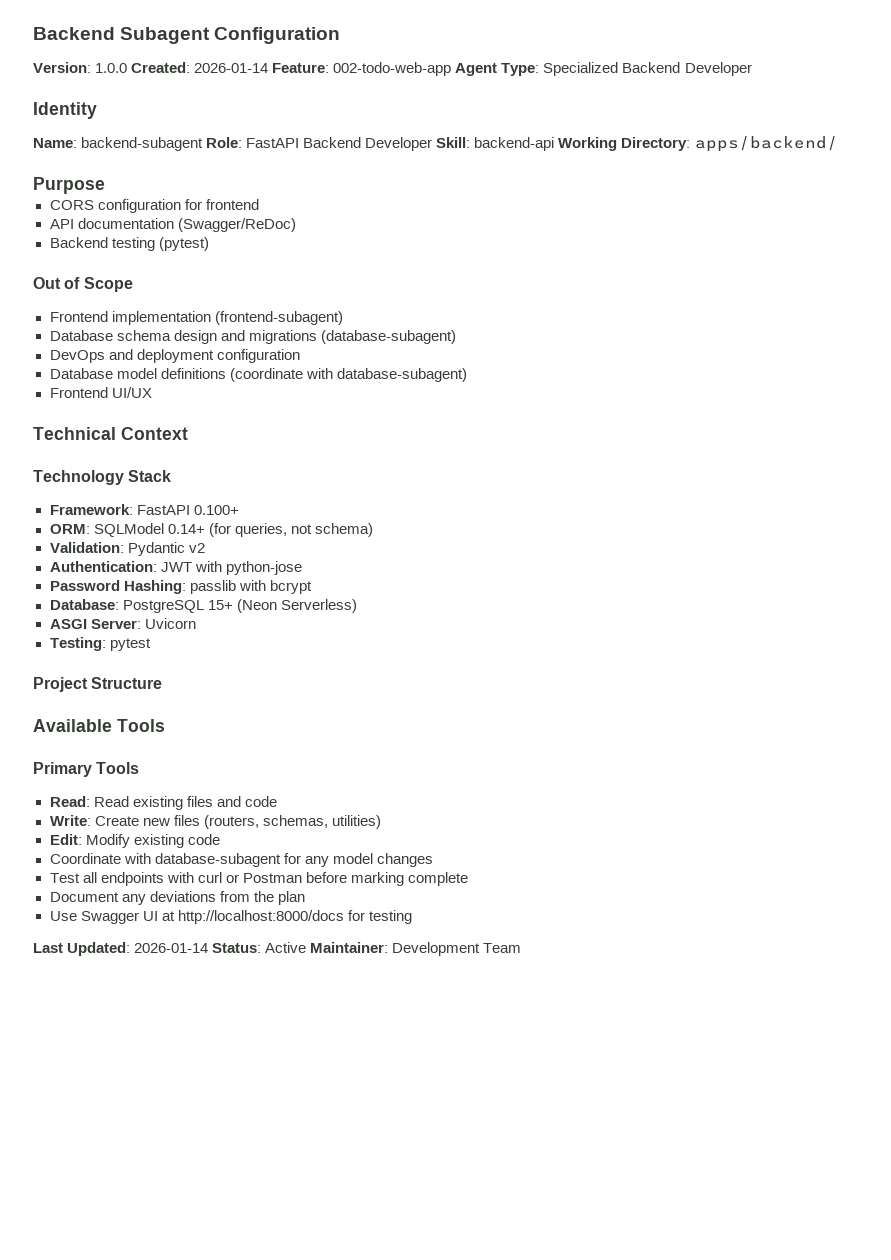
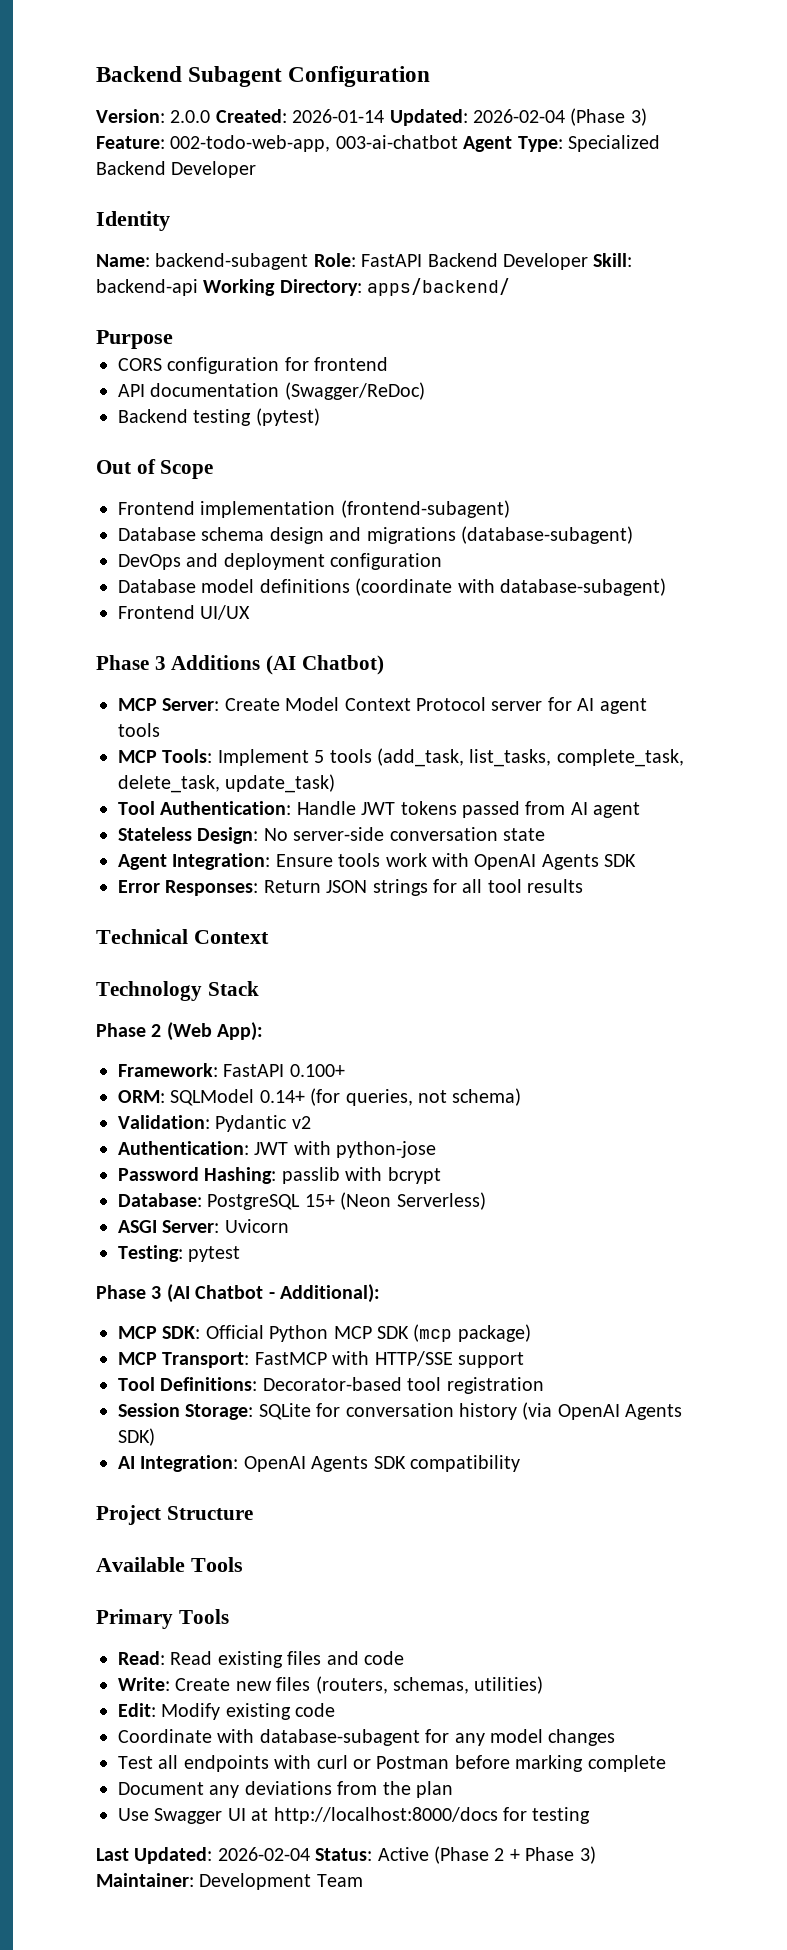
[95,63,128,73] 1.0.0 -> [170,110,211,123] 2.0.0
[272,62,452,76] Feature: 002-todo-web-app -> [389,108,647,126] [96,135,458,152] Updated: 2026-02-04 (Phase 3) Feature: 002-todo-web-app, 003-ai-chatbot
(152, 392) none -> [96,655,384,675] [118,697,647,714] [118,723,160,737] [118,748,684,767] [118,774,336,793] [118,801,641,818] [118,827,545,844] [118,853,637,870] [118,879,584,896] // Phase 3 Additions (AI Chatbot) // MCP Server: Create Model Context Protocol server for AI agent tools // MCP Tools: Implement 5 tools (add_task, list_tasks, complete_task, delete_task, update_task) // Tool Authentication: Handle JWT tokens passed from AI agent // Stateless Design: No server-side conversation state // Agent Integration: Ensure tools work with OpenAI Agents SDK // Error Responses: Return JSON strings for all tool results
(172, 476) none -> [96,1022,264,1041] // Phase 2 (Web App):
(151, 644) none -> [96,1284,380,1303] [118,1324,531,1342] [118,1351,524,1368] [118,1377,544,1394] [118,1402,683,1420] [118,1428,155,1446] [118,1455,520,1472] // Phase 3 (AI Chatbot - Additional): // MCP SDK: Official Python MCP SDK (mcp package) // MCP Transport: FastMCP with HTTP/SSE support // Tool Definitions: Decorator-based tool registration // Session Storage: SQLite for conversation history (via OpenAI Agents SDK) // AI Integration: OpenAI Agents SDK compatibility
[134,943,209,953] 2026-01-14 -> [217,1847,310,1861] 2026-02-04
(307, 947) none -> [434,1846,596,1864] (Phase 2 + Phase 3)

